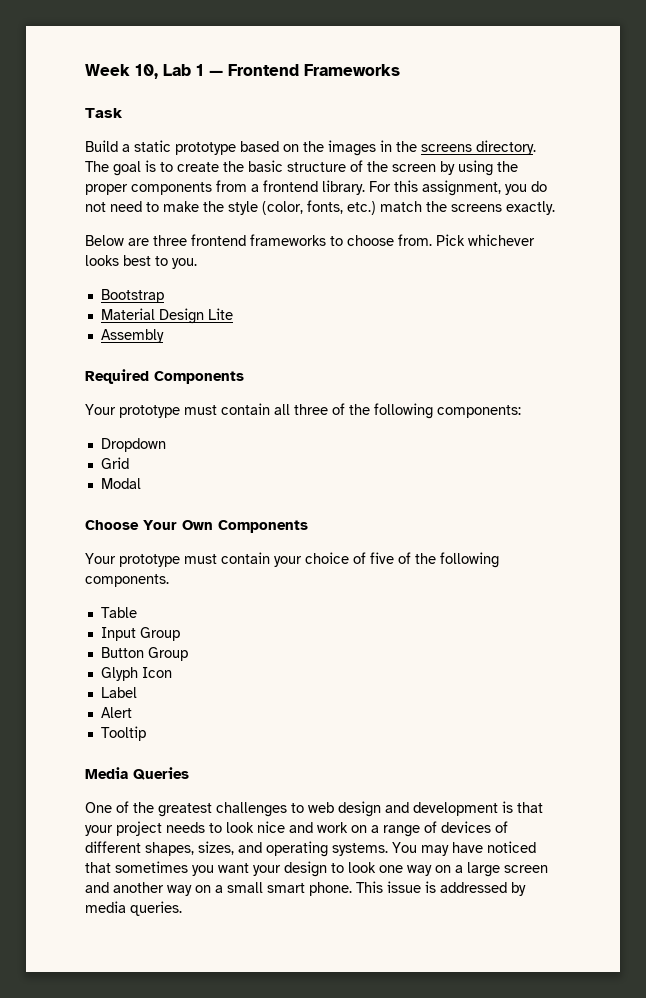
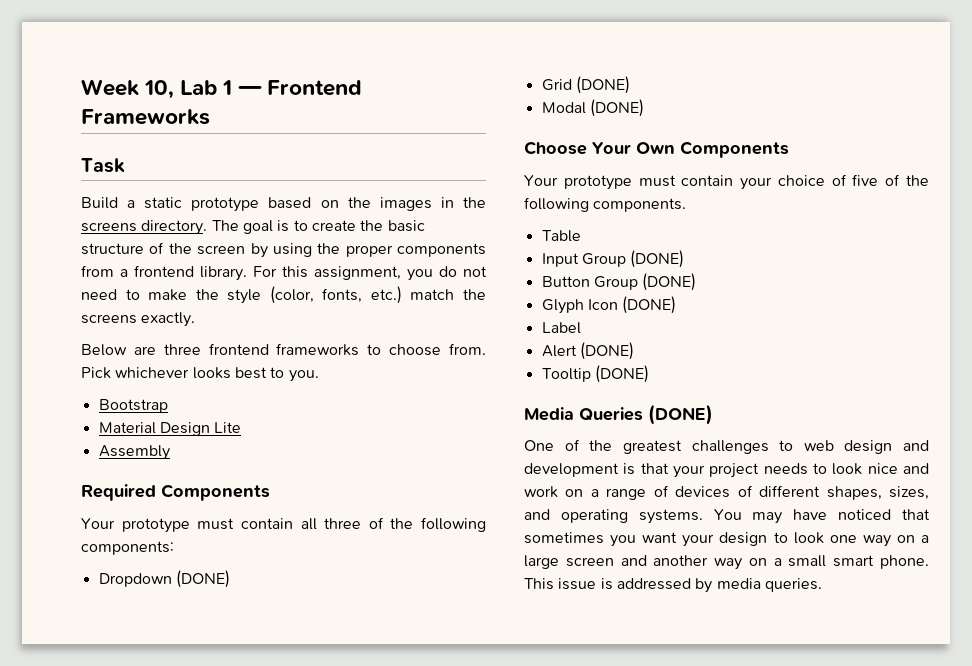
(166, 445) none -> [175,570,230,588] (DONE)
(129, 463) none -> [575,76,630,94] (DONE)
(141, 483) none -> [589,99,644,117] (DONE)
(180, 634) none -> [630,250,685,268] (DONE)
(188, 654) none -> [642,273,697,291] (DONE)
(172, 672) none -> [622,296,677,314] (DONE)
(132, 712) none -> [579,342,634,360] (DONE)
(146, 733) none -> [594,365,649,383] (DONE)
(189, 773) none -> [648,404,713,425] (DONE)

